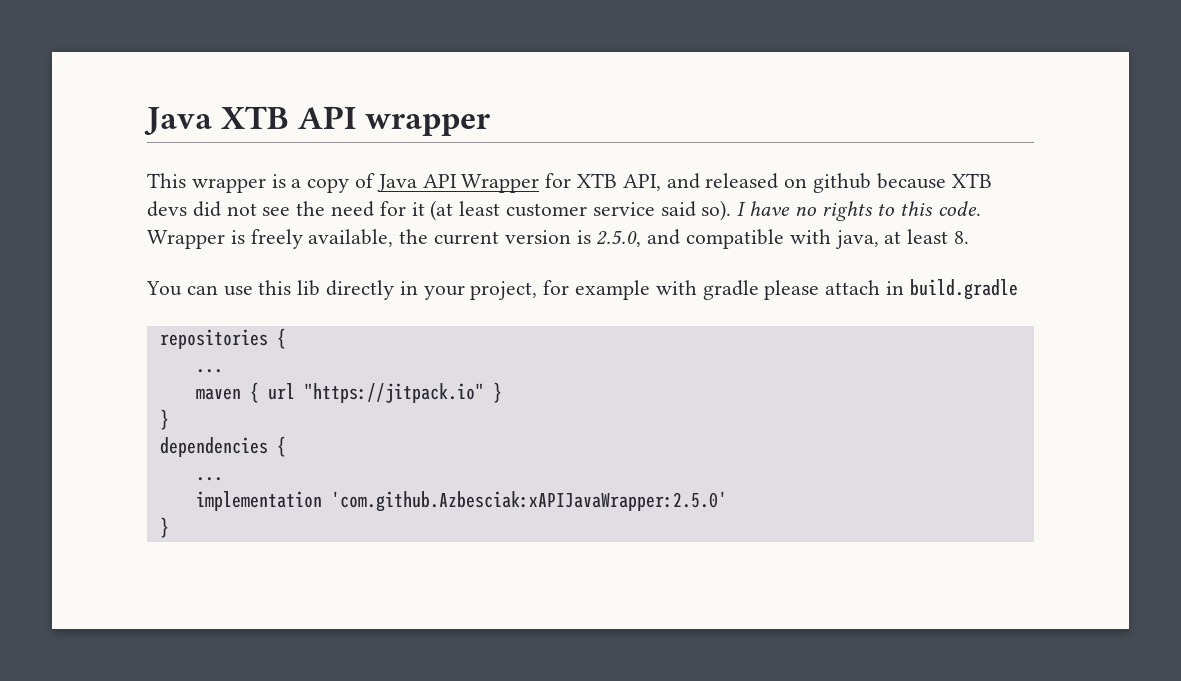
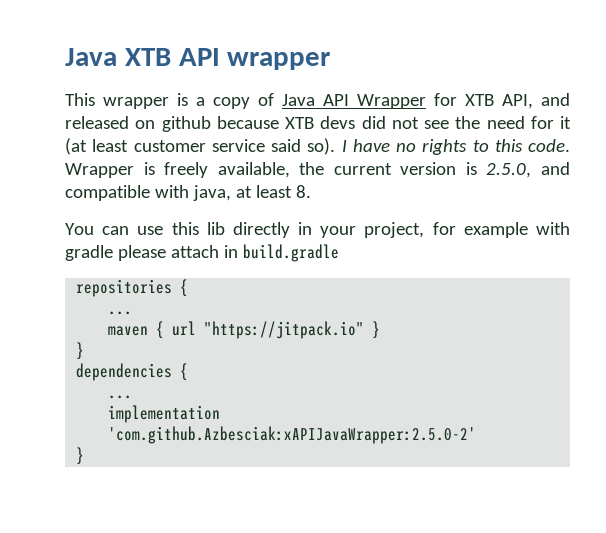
[330,491,727,512] 'com.github.Azbesciak:xAPIJavaWrapper:2.5.0' -> [108,426,477,444] 'com.github.Azbesciak:xAPIJavaWrapper:2.5.0-2'

